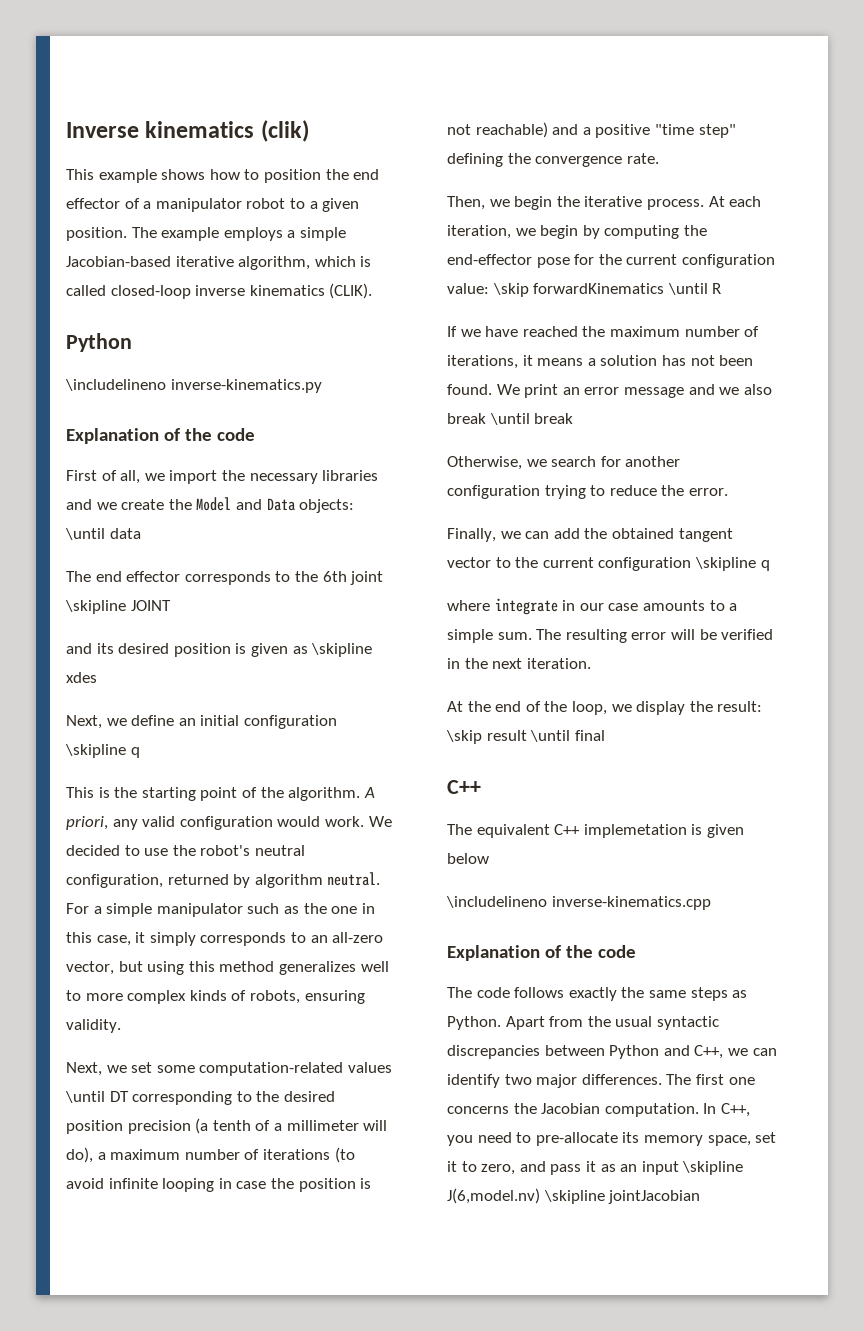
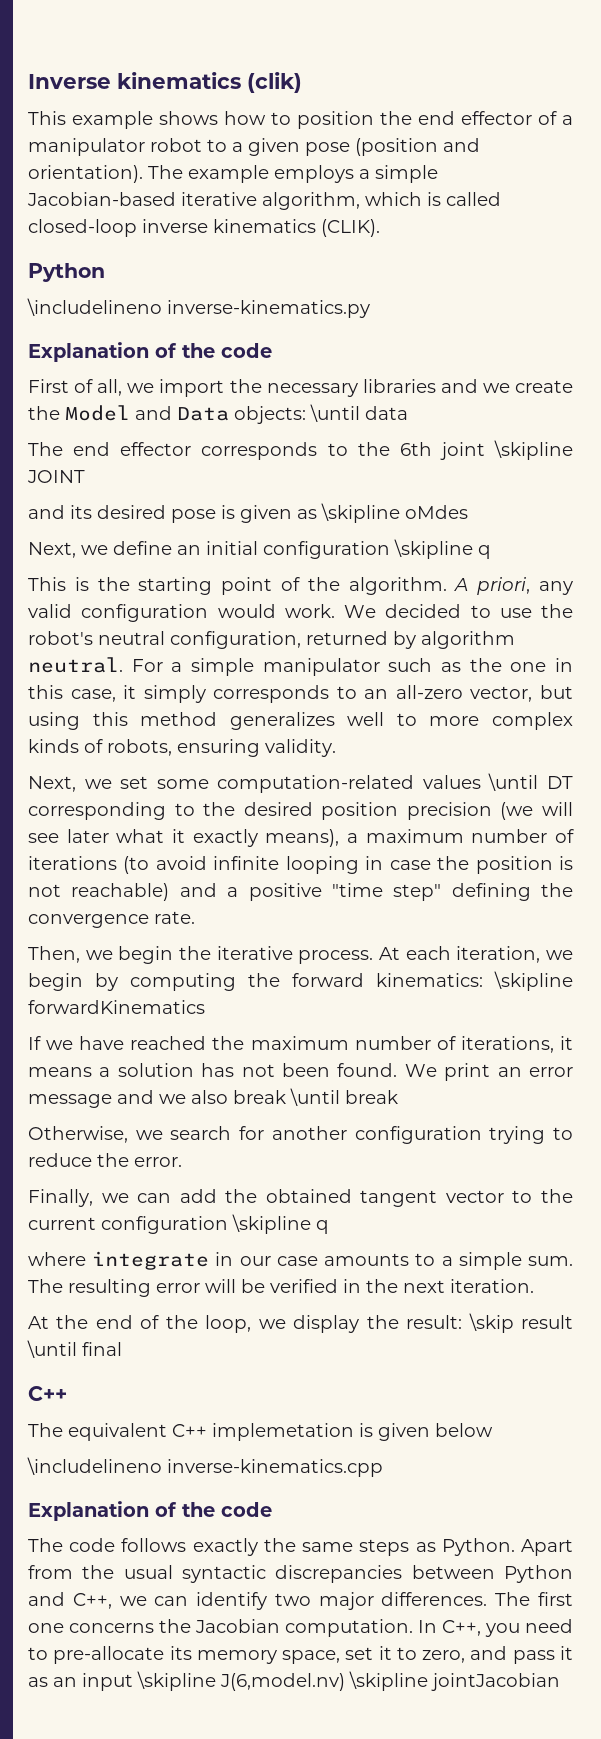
[66,227,127,241] position. -> [305,138,480,156] [28,165,143,183] pose (position and orientation).
[173,643,231,657] position -> [171,509,216,523] pose
[66,672,97,683] xdes -> [405,505,468,519] oMdes
[195,1118,388,1134] [66,1147,93,1163] (a tenth of a millimeter will do), -> [500,802,573,820] [28,829,340,847] (we will see later what it exactly means),
[447,254,775,268] [447,283,529,297] end-effector pose for the current configuration value: \skip -> [292,971,573,991] forward kinematics: \skipline
[667,283,722,295] \until R -> (205, 1007) none

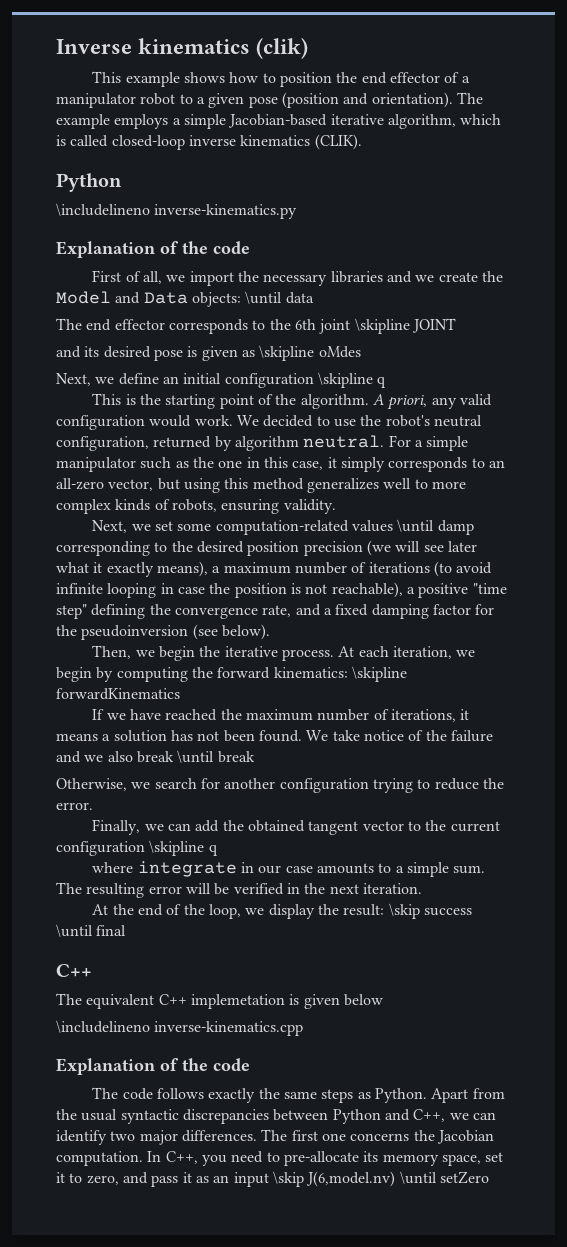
[547,776,573,789] DT -> [437,520,474,535] damp
[71,883,217,901] reachable) and -> [331,582,403,598] reachable),
[154,911,195,924] rate. -> [262,604,495,619] [56,624,270,640] rate, and a fixed damping factor for the pseudoinversion (see below).
[444,1063,573,1081] [28,1094,112,1108] print an error message -> [332,730,493,742] take notice of the failure
[521,1315,573,1329] result -> [423,908,472,916] success
[137,1671,560,1691] \skipline J(6,model.nv) \skipline jointJacobian -> [272,1171,489,1187] \skip J(6,model.nv) \until setZero

